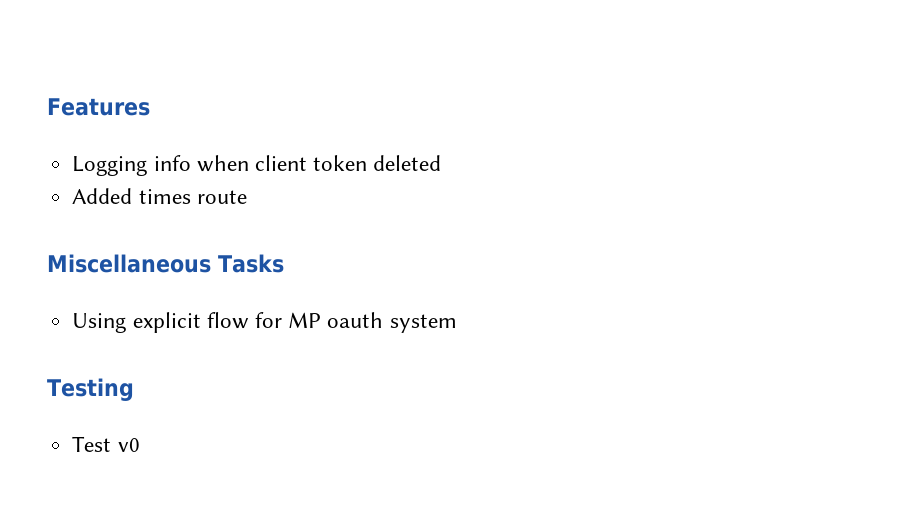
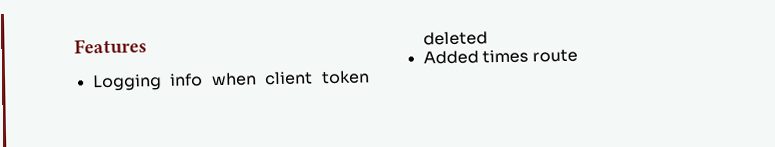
[47,254,284,273] [72,312,457,333] [47,378,134,401] [72,436,140,452] // Miscellaneous Tasks // Using explicit flow for MP oauth system // Testing // Test v0 -> (579, 55) none

